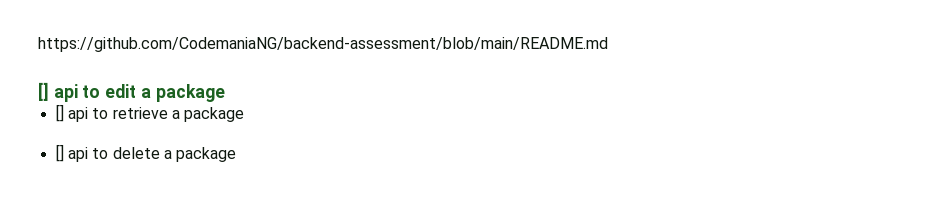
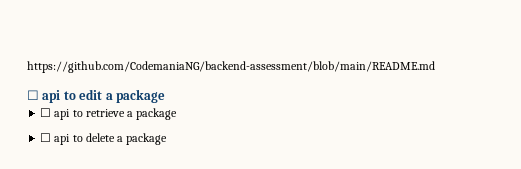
[38,82,49,101] [] -> [27,90,39,100] ☐
[55,104,64,122] [] -> [40,108,52,117] ☐
[55,144,64,162] [] -> [40,133,52,142] ☐

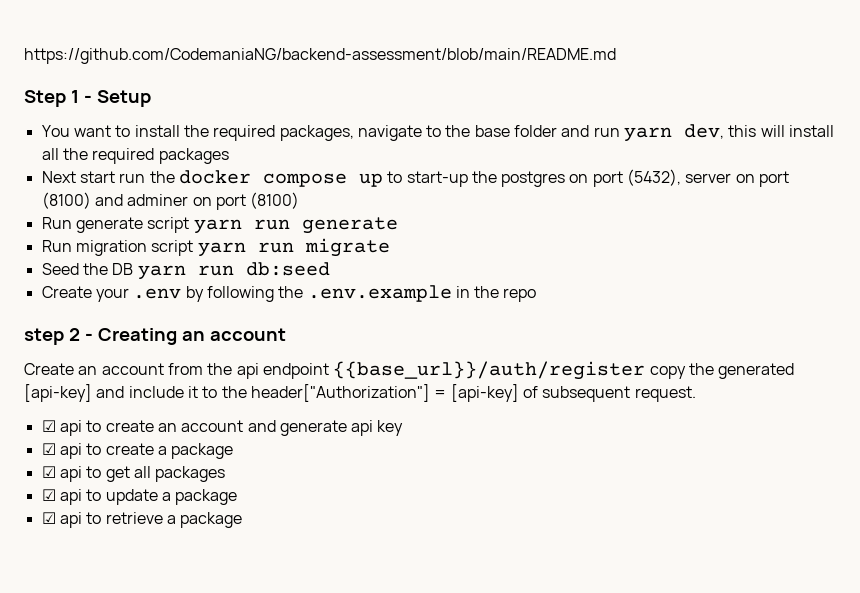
[27,89,165,103] [40,108,52,117] ☐ api to edit a package // ☐ -> [24,90,151,107] [41,124,835,142] [41,148,229,164] [41,169,790,187] [41,192,300,210] [41,217,398,234] [41,238,390,257] [41,262,330,280] [41,285,537,302] [24,328,286,345] [24,361,795,380] [24,384,696,402] [41,420,404,436] [41,443,234,459] [41,466,226,482] [41,489,238,505] [41,512,56,524] Step 1 - Setup // You want to install the required packages, navigate to the base folder and run yarn dev, this will install all the required packages // Next start run the docker compose up to start-up the postgres on port (5432), server on port (8100) and adminer on port (8100) // Run generate script yarn run generate // Run migration script yarn run migrate // Seed the DB yarn run db:seed // Create your .env by following the .env.example in the repo // step 2 - Creating an account // Create an account from the api endpoint {{base_url}}/auth/register copy the generated [api-key] and include it to the header["Authorization"] = [api-key] of subsequent request. // ☑ api to create an account and generate api key // ☑ api to create a package // ☑ api to get all packages // ☑ api to update a package // ☑
[40,133,168,145] // ☐ api to delete a package -> (243, 520) none

